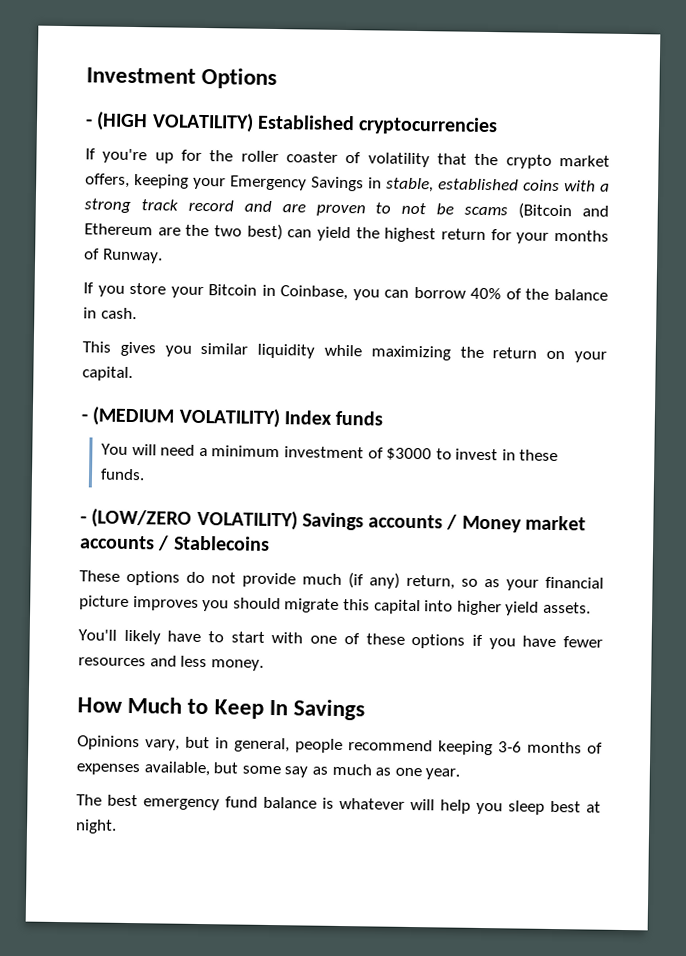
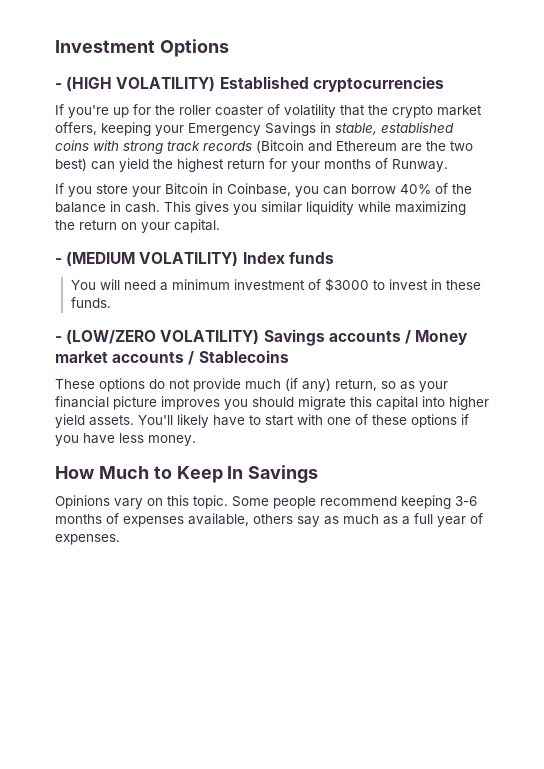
[600,183,610,192] a -> (119, 145) none
[187,199,509,217] record and are proven to not be scams -> [203,141,252,151] records
(137, 313) // -> (160, 207) none
(591, 607) // -> (134, 420) none
[562,636,603,648] [78,655,177,667] fewer resources and -> (115, 438) none
[145,736,290,753] vary, but in general, -> [114,495,269,509] vary on this topic. Some
[213,762,281,775] but some -> [253,514,293,524] others
[394,767,461,780] [76,794,601,815] [75,819,117,834] one year. // The best emergency fund balance is whatever will help you sleep best at night. -> [402,513,483,527] [55,534,120,545] a full year of expenses.

